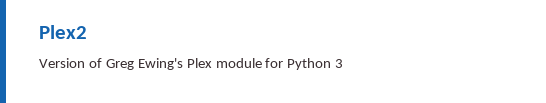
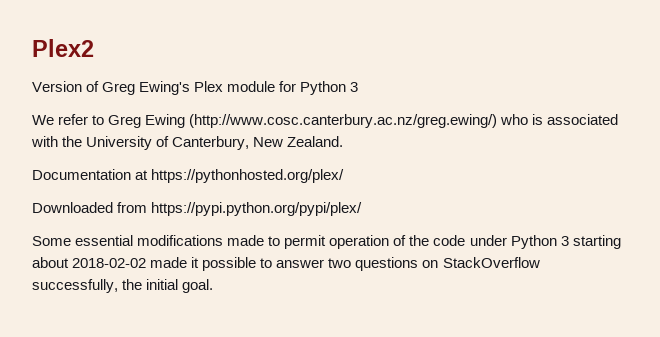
(344, 63) none -> [32,114,619,128] [31,136,344,150] [32,169,345,183] [32,202,363,216] [32,235,621,249] [32,257,540,271] [32,279,214,293] // We refer to Greg Ewing (http://www.cosc.canterbury.ac.nz/greg.ewing/) who is associated with the University of Canterbury, New Zealand. // Documentation at https://pythonhosted.org/plex/ // Downloaded from https://pypi.python.org/pypi/plex/ // Some essential modifications made to permit operation of the code under Python 3 starting about 2018-02-02 made it possible to answer two questions on StackOverflow successfully, the initial goal.

